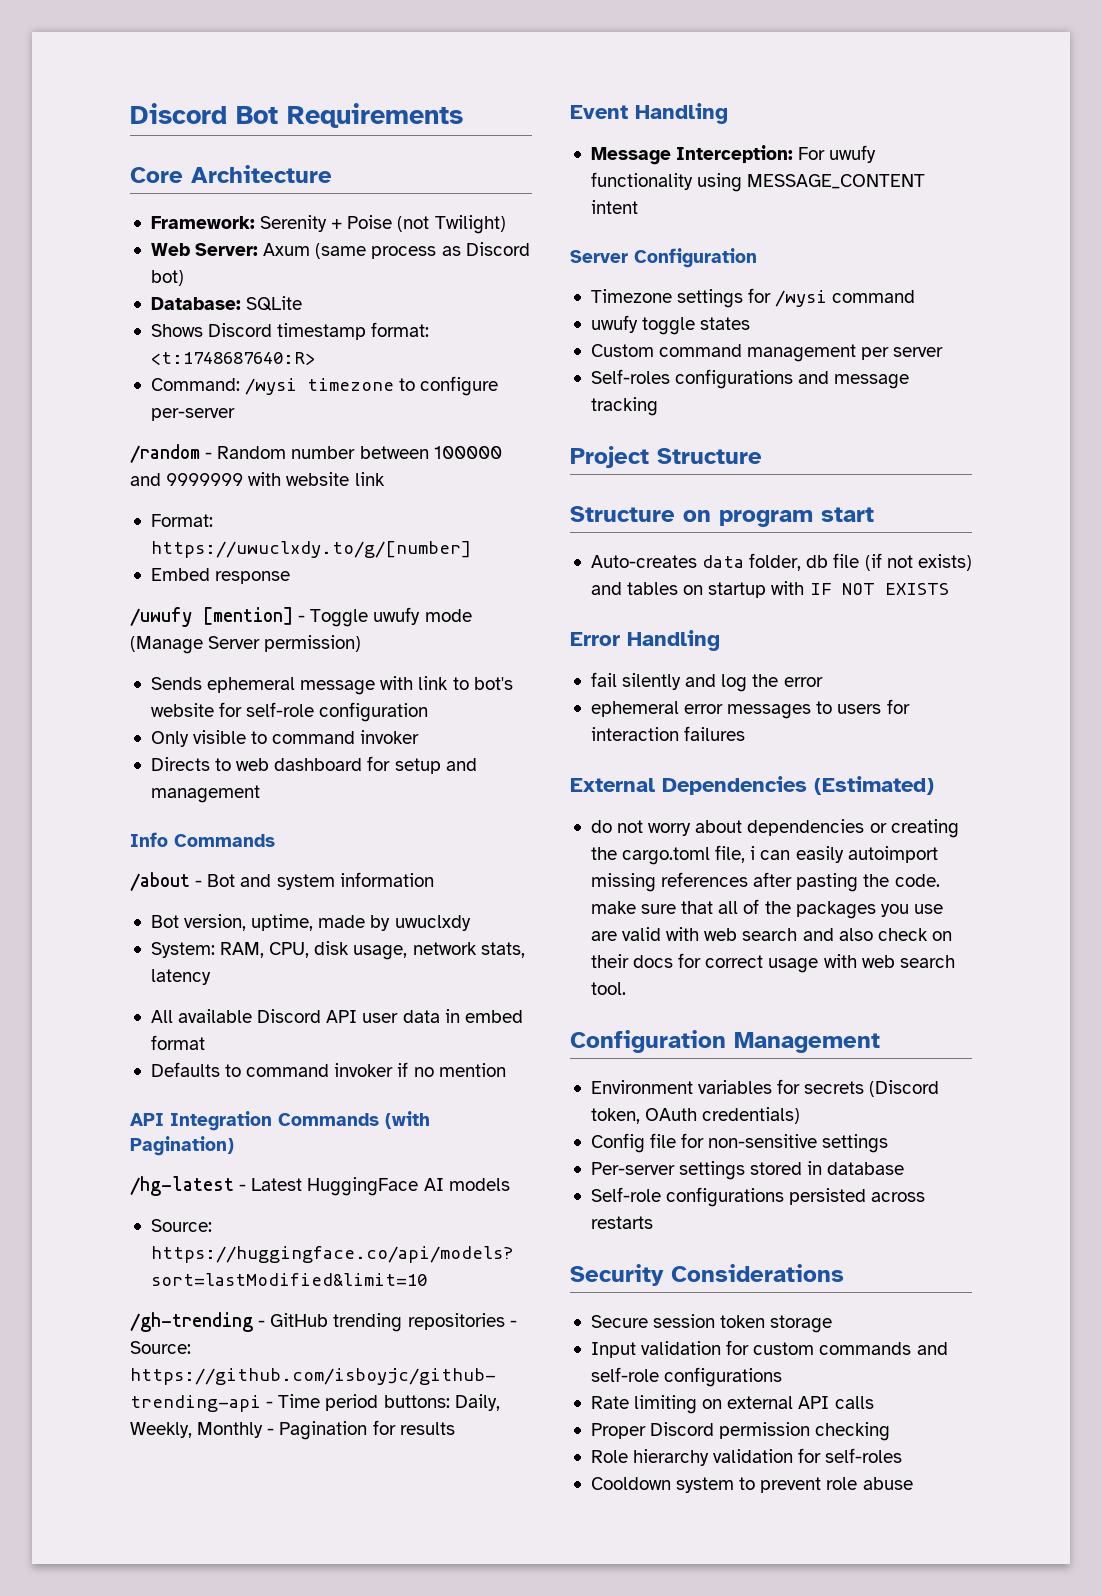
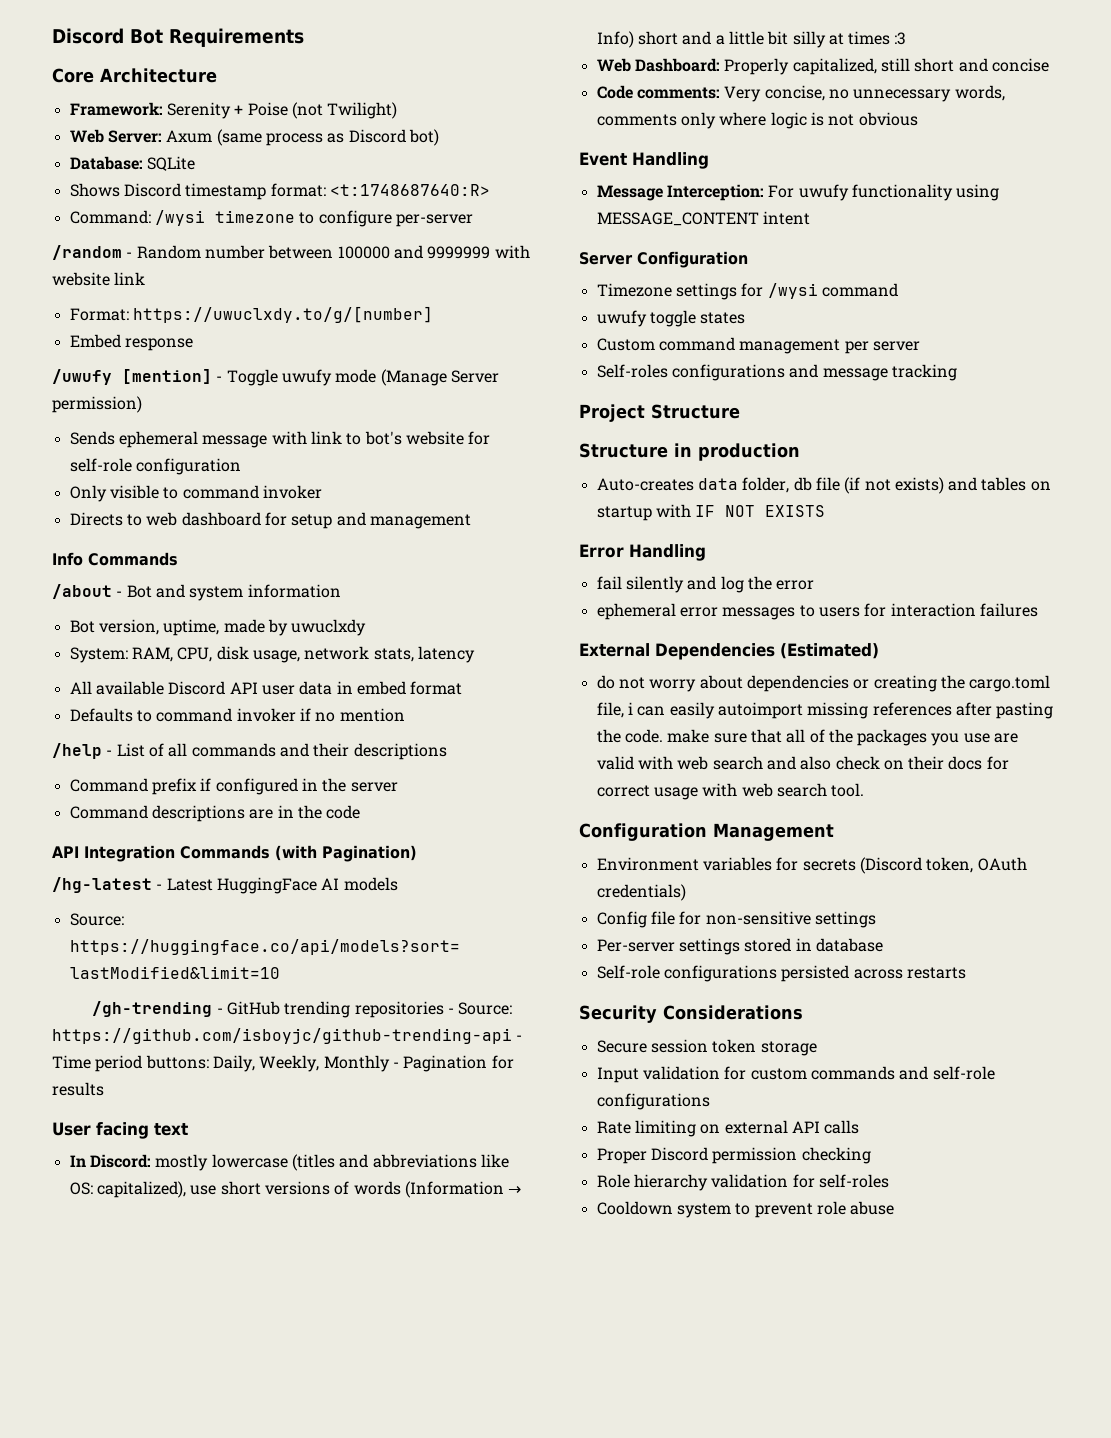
(506, 1070) none -> [52,743,447,760] [69,778,398,795] [69,805,361,822] // /help - List of all commands and their descriptions // Command prefix if configured in the server // Command descriptions are in the code
(455, 1428) none -> [52,1122,188,1139] [69,1154,509,1171] [69,1181,522,1198] [596,31,907,48] [596,58,1049,75] [596,85,1005,102] [596,112,918,129] // User facing text // In Discord: mostly lowercase (titles and abbreviations like OS: capitalized), use short versions of words (Information → Info) short and a little bit silly at times :3 // Web Dashboard: Properly capitalized, still short and concise // Code comments: Very concise, no unnecessary words, comments only where logic is not obvious
[683,507,874,527] on program start -> [674,443,800,461] in production

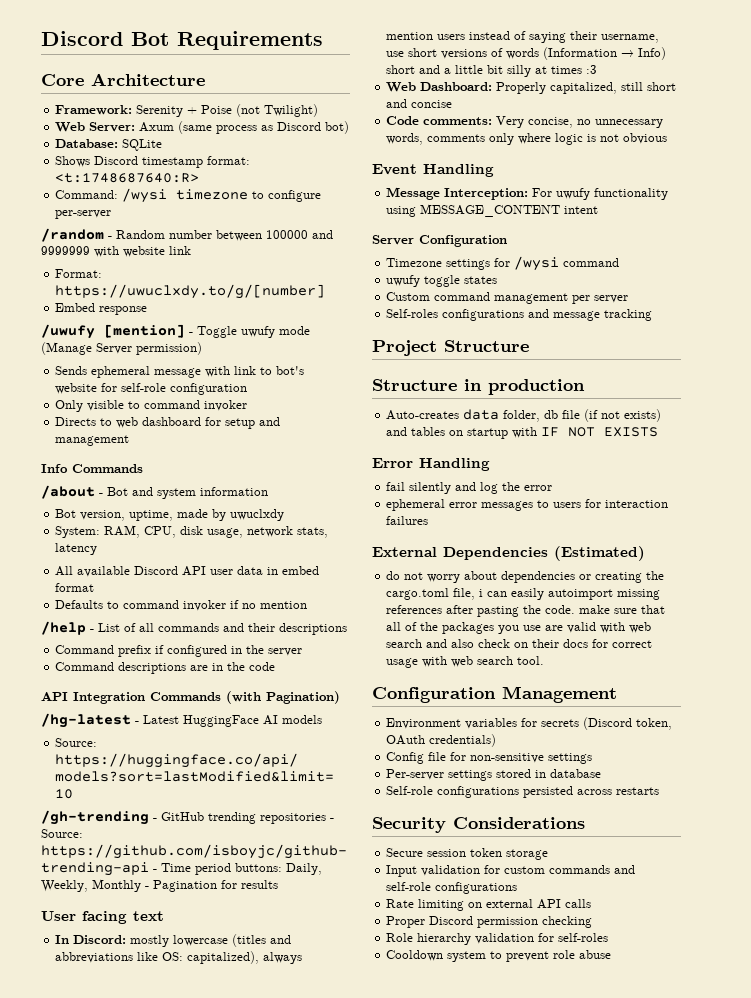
(186, 1189) none -> [263,952,303,964] [386,31,660,43] always mention users instead of saying their username,

